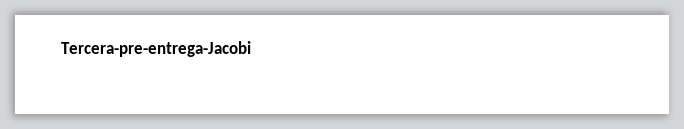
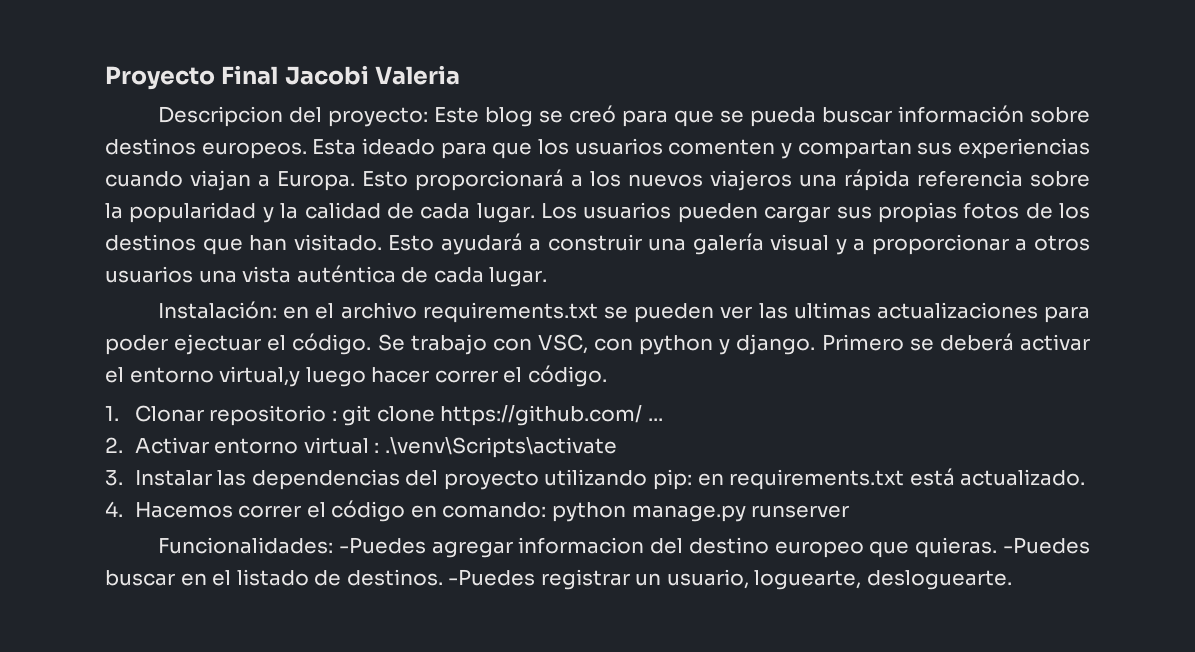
[61,41,251,57] Tercera-pre-entrega-Jacobi -> [105,65,461,90] [158,105,1090,127] [105,138,1090,159] [105,169,1090,191] [105,202,1090,223] [105,233,1090,255] [105,265,548,287] [158,301,1090,323] [105,333,1090,355] [105,365,607,387] [105,405,664,426] [105,437,617,458] [105,468,1086,490] [105,500,850,522] [158,537,1090,558] [105,569,1012,590] Proyecto Final Jacobi Valeria // Descripcion del proyecto: Este blog se creó para que se pueda buscar información sobre destinos europeos. Esta ideado para que los usuarios comenten y compartan sus experiencias cuando viajan a Europa. Esto proporcionará a los nuevos viajeros una rápida referencia sobre la popularidad y la calidad de cada lugar. Los usuarios pueden cargar sus propias fotos de los destinos que han visitado. Esto ayudará a construir una galería visual y a proporcionar a otros usuarios una vista auténtica de cada lugar. // Instalación: en el archivo requirements.txt se pueden ver las ultimas actualizaciones para poder ejectuar el código. Se trabajo con VSC, con python y django. Primero se deberá activar el entorno virtual,y luego hacer correr el código. // 1. Clonar repositorio : git clone https://github.com/ ... // 2. Activar entorno virtual : .\venv\Scripts\activate // 3. Instalar las dependencias del proyecto utilizando pip: en requirements.txt está actualizado. // 4. Hacemos correr el código en comando: python manage.py runserver // Funcionalidades: -Puedes agregar informacion del destino europeo que quieras. -Puedes buscar en el listado de destinos. -Puedes registrar un usuario, loguearte, desloguearte.

